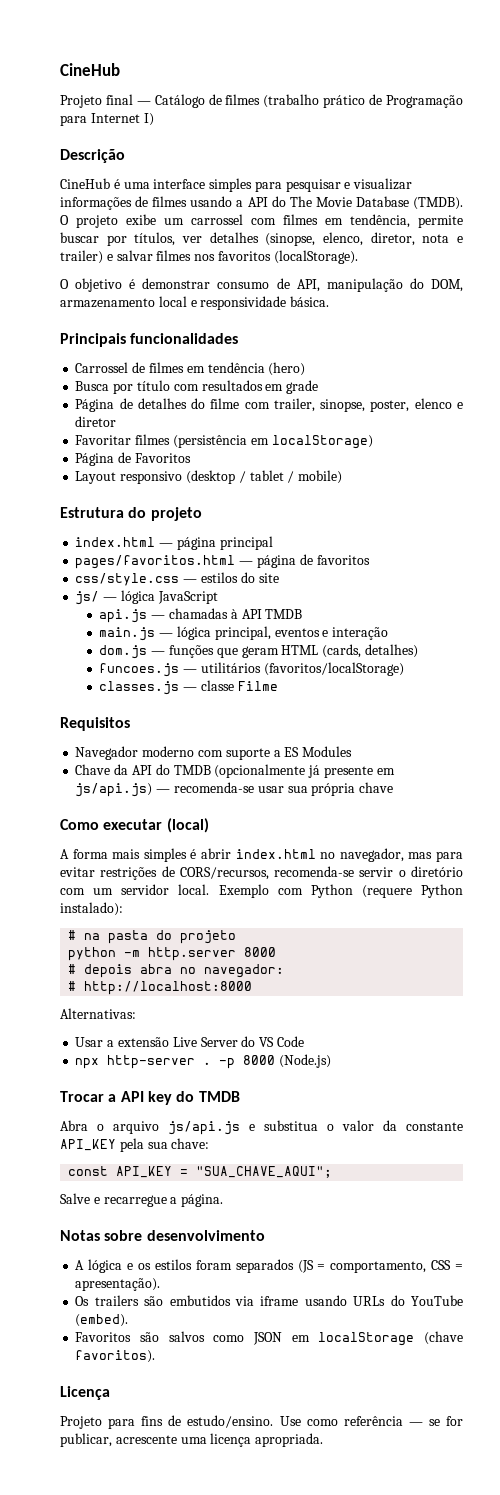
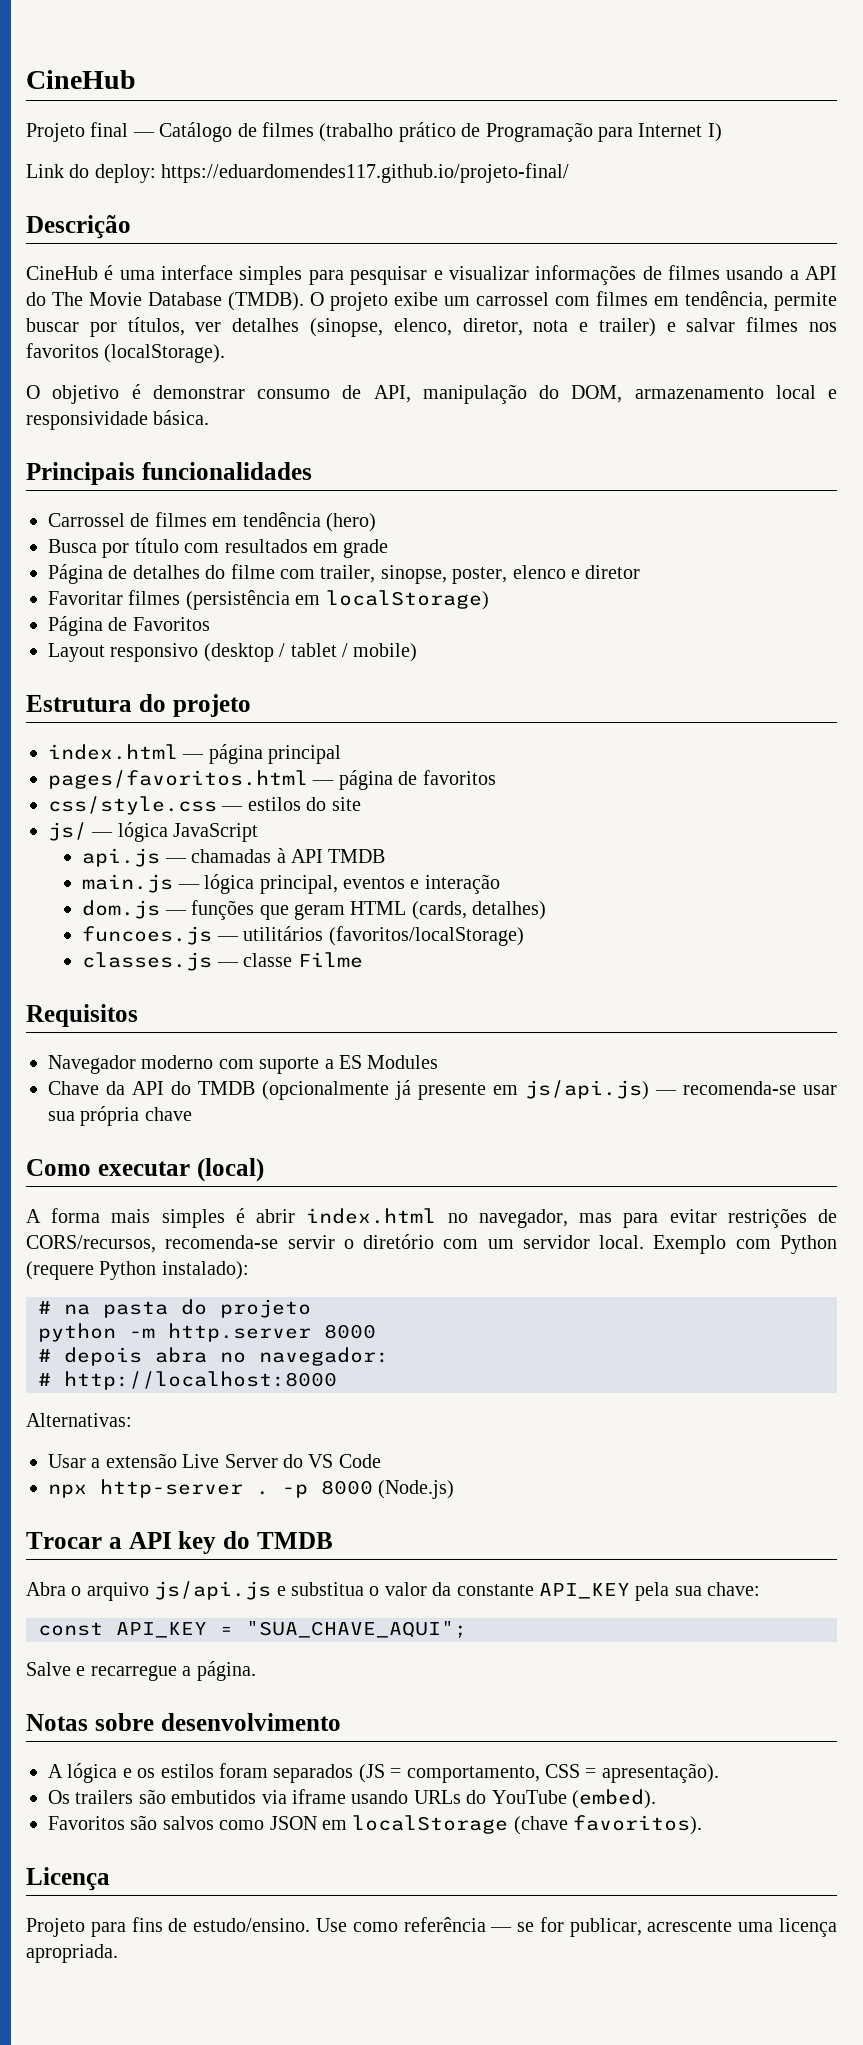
(154, 119) none -> [26,163,570,183] // Link do deploy: https://eduardomendes117.github.io/projeto-final/

